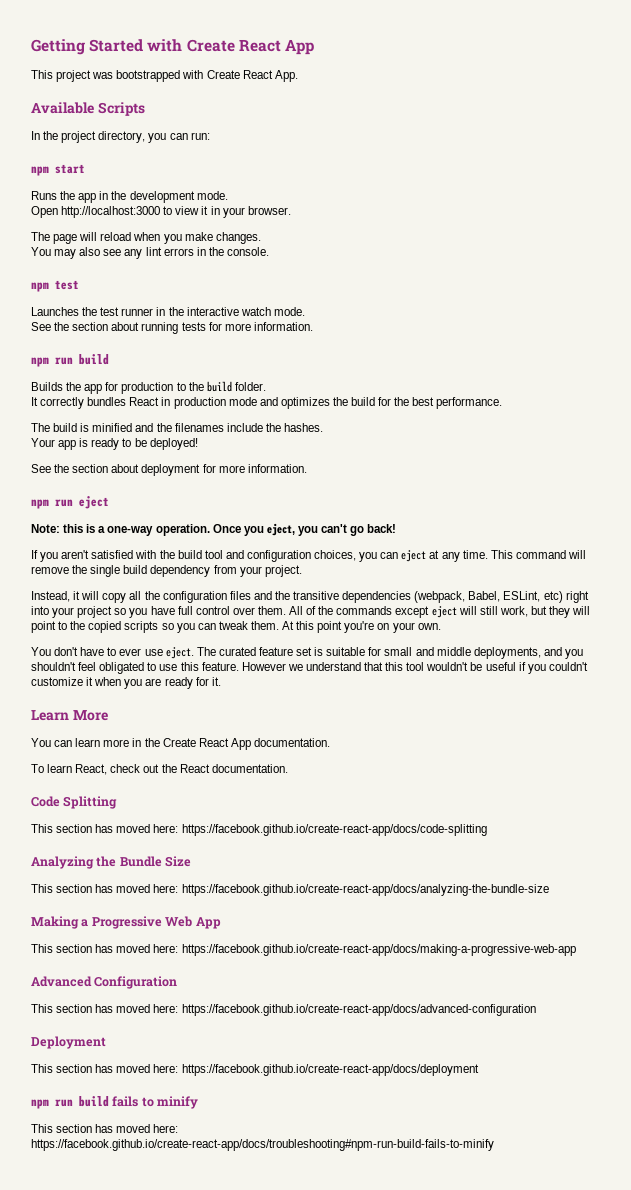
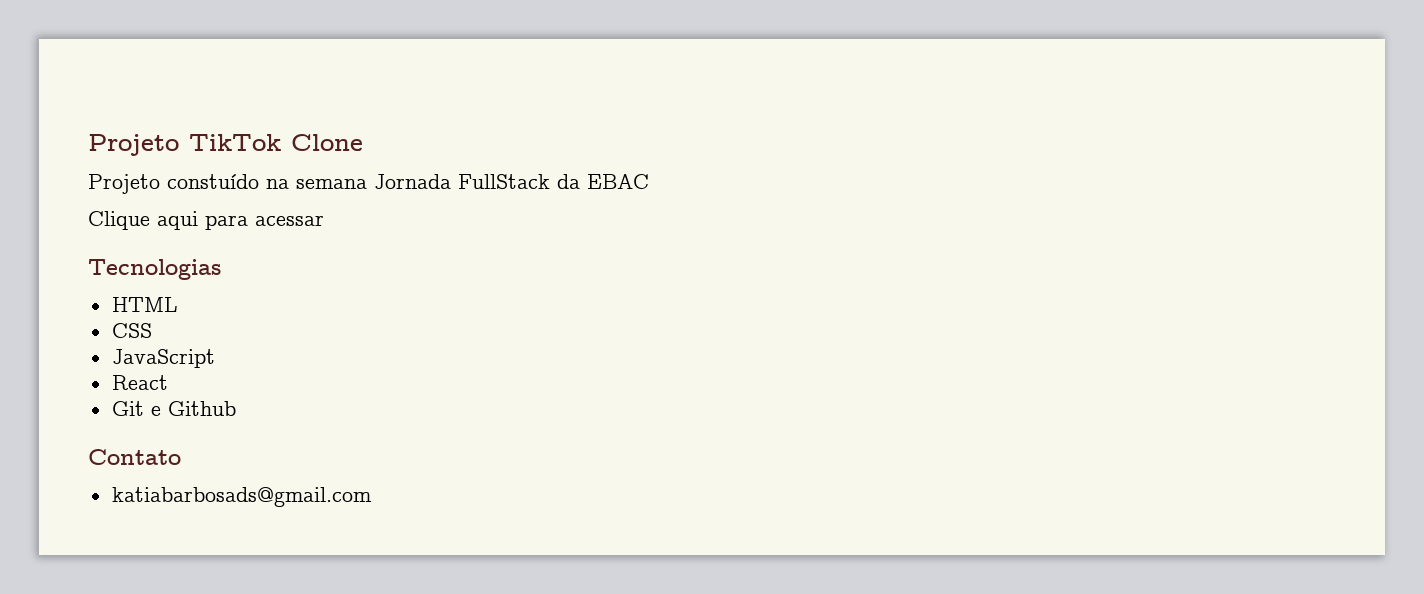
[31,39,314,55] [31,70,298,82] [31,102,145,116] [31,131,210,143] [31,164,85,176] [31,191,228,203] [31,206,291,218] [31,232,261,244] [31,247,269,259] [31,280,79,292] [31,307,305,316] [31,322,313,334] [31,354,109,367] [31,381,266,394] [31,397,503,409] [31,423,323,432] [31,438,198,450] [31,464,307,476] [31,496,109,509] [31,523,397,536] [31,550,586,562] [31,565,302,577] [31,591,589,603] [31,606,591,618] [31,621,441,633] [31,647,583,659] [31,662,588,674] [31,677,221,689] [31,710,108,721] [31,738,330,750] [31,764,288,775] [31,796,118,809] [31,824,487,836] [31,856,192,869] [31,884,549,896] [31,916,221,929] [31,944,576,956] [31,976,178,989] [31,1004,536,1016] [31,1036,106,1049] [31,1064,479,1076] [31,1096,199,1109] [31,1124,179,1133] [31,1139,494,1151] Getting Started with Create React App // This project was bootstrapped with Create React App. // Available Scripts // In the project directory, you can run: // npm start // Runs the app in the development mode. // Open http://localhost:3000 to view it in your browser. // The page will reload when you make changes. // You may also see any lint errors in the console. // npm test // Launches the test runner in the interactive watch mode. // See the section about running tests for more information. // npm run build // Builds the app for production to the build folder. // It correctly bundles React in production mode and optimizes the build for the best performance. // The build is minified and the filenames include the hashes. // Your app is ready to be deployed! // See the section about deployment for more information. // npm run eject // Note: this is a one-way operation. Once you eject, you can't go back! // If you aren't satisfied with the build tool and configuration choices, you can eject at any time. This command will remove the single build dependency from your project. // Instead, it will copy all the configuration files and the transitive dependencies (webpack, Babel, ESLint, etc) right into your project so you have full control over them. All of the commands except eject will still work, but they will point to the copied scripts so you can tweak them. At this point you're on your own. // You don't have to ever use eject. The curated feature set is suitable for small and middle deployments, and you shouldn't feel obligated to use this feature. However we understand that this tool wouldn't be useful if you couldn't customize it when you are ready for it. // Learn More // You can learn more in the Create React App documentation. // To learn React, check out the React documentation. // Code Splitting // This section has moved here: https://facebook.github.io/create-react-app/docs/code-splitting // Analyzing the Bundle Size // This section has moved here: https://facebook.github.io/create-react-app/docs/analyzing-the-bundle-size // Making a Progressive Web App // This section has moved here: https://facebook.github.io/create-react-app/docs/making-a-progressive-web-app // Advanced Configuration // This section has moved here: https://facebook.github.io/create-react-app/docs/advanced-configuration // Deployment // This section has moved here: https://facebook.github.io/create-react-app/docs/deployment // npm run build fails to minify // This section has moved here: https://facebook.github.io/create-react-app/docs/troubleshooting#npm-run-build-fails-to-minify -> [88,134,363,156] [88,174,649,194] [88,211,324,230] [88,259,221,280] [111,297,178,312] [111,323,152,338] [111,349,215,368] [111,375,168,390] [111,401,236,416] [88,449,181,465] [111,487,372,507] Projeto TikTok Clone // Projeto constuído na semana Jornada FullStack da EBAC // Clique aqui para acessar // Tecnologias // HTML // CSS // JavaScript // React // Git e Github // Contato // katiabarbosads@gmail.com

